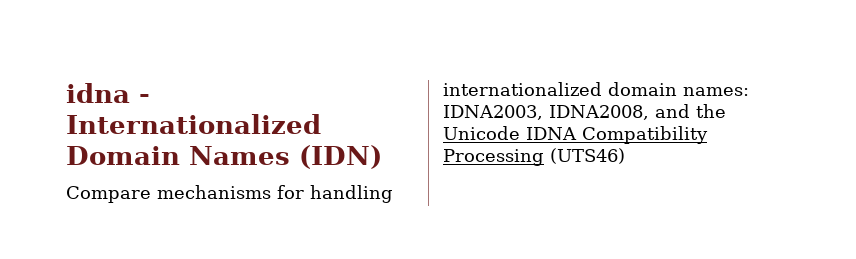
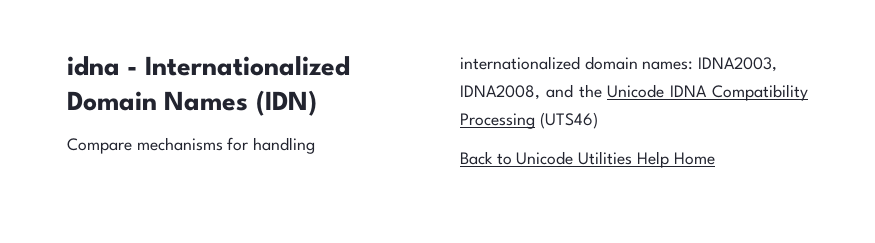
(625, 156) none -> [460,151,715,168] // Back to Unicode Utilities Help Home

